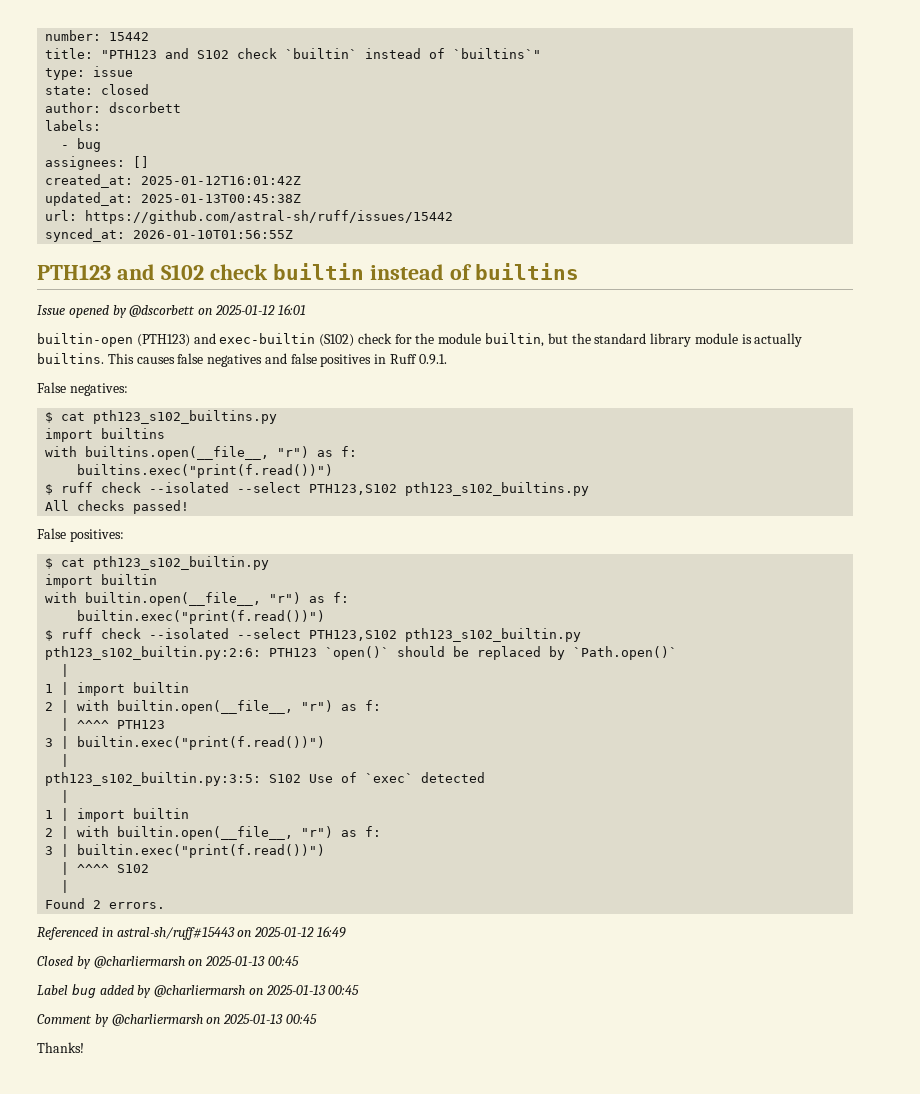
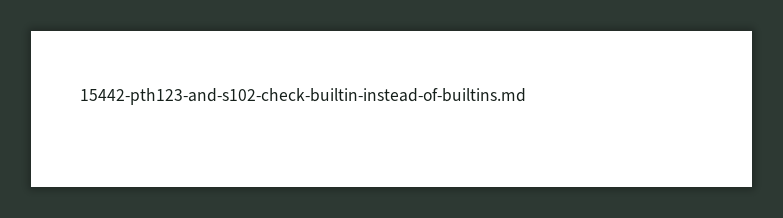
[45,30,150,41] [45,48,542,59] [45,66,134,80] [45,84,150,95] [45,102,182,113] [45,120,102,131] [61,138,102,152] [45,156,150,170] [45,174,302,188] [45,192,302,206] [45,210,454,224] [45,228,294,242] [37,263,579,280] [37,304,306,318] [37,333,803,347] [37,353,447,367] [37,382,128,396] [45,410,278,424] [45,428,166,442] [45,446,358,460] [77,464,334,478] [45,482,590,496] [45,500,190,514] [37,528,124,542] [45,556,270,570] [45,574,158,588] [45,592,350,606] [77,610,326,624] [45,628,582,642] [45,646,678,660] [61,664,70,677] [45,682,190,696] [45,700,382,714] [61,718,166,731] [45,736,326,750] [61,754,70,767] [45,772,486,786] [61,790,70,803] [45,808,190,822] [45,826,382,840] [45,844,326,858] [61,862,150,875] [61,880,70,893] [45,898,166,909] [37,926,346,940] [37,956,299,969] [37,984,360,998] [37,1014,317,1027] [37,1042,84,1053] number: 15442 // title: "PTH123 and S102 check `builtin` instead of `builtins`" // type: issue // state: closed // author: dscorbett // labels: // - bug // assignees: [] // created_at: 2025-01-12T16:01:42Z // updated_at: 2025-01-13T00:45:38Z // url: https://github.com/astral-sh/ruff/issues/15442 // synced_at: 2026-01-10T01:56:55Z // PTH123 and S102 check builtin instead of builtins // Issue opened by @dscorbett on 2025-01-12 16:01 // builtin-open (PTH123) and exec-builtin (S102) check for the module builtin, but the standard library module is actually builtins. This causes false negatives and false positives in Ruff 0.9.1. // False negatives: // $ cat pth123_s102_builtins.py // import builtins // with builtins.open(__file__, "r") as f: // builtins.exec("print(f.read())") // $ ruff check --isolated --select PTH123,S102 pth123_s102_builtins.py // All checks passed! // False positives: // $ cat pth123_s102_builtin.py // import builtin // with builtin.open(__file__, "r") as f: // builtin.exec("print(f.read())") // $ ruff check --isolated --select PTH123,S102 pth123_s102_builtin.py // pth123_s102_builtin.py:2:6: PTH123 `open()` should be replaced by `Path.open()` // | // 1 | import builtin // 2 | with builtin.open(__file__, "r") as f: // | ^^^^ PTH123 // 3 | builtin.exec("print(f.read())") // | // pth123_s102_builtin.py:3:5: S102 Use of `exec` detected // | // 1 | import builtin // 2 | with builtin.open(__file__, "r") as f: // 3 | builtin.exec("print(f.read())") // | ^^^^ S102 // | // Found 2 errors. // Referenced in astral-sh/ruff#15443 on 2025-01-12 16:49 // Closed by @charliermarsh on 2025-01-13 00:45 // Label bug added by @charliermarsh on 2025-01-13 00:45 // Comment by @charliermarsh on 2025-01-13 00:45 // Thanks! -> [80,88,526,105] 15442-pth123-and-s102-check-builtin-instead-of-builtins.md

